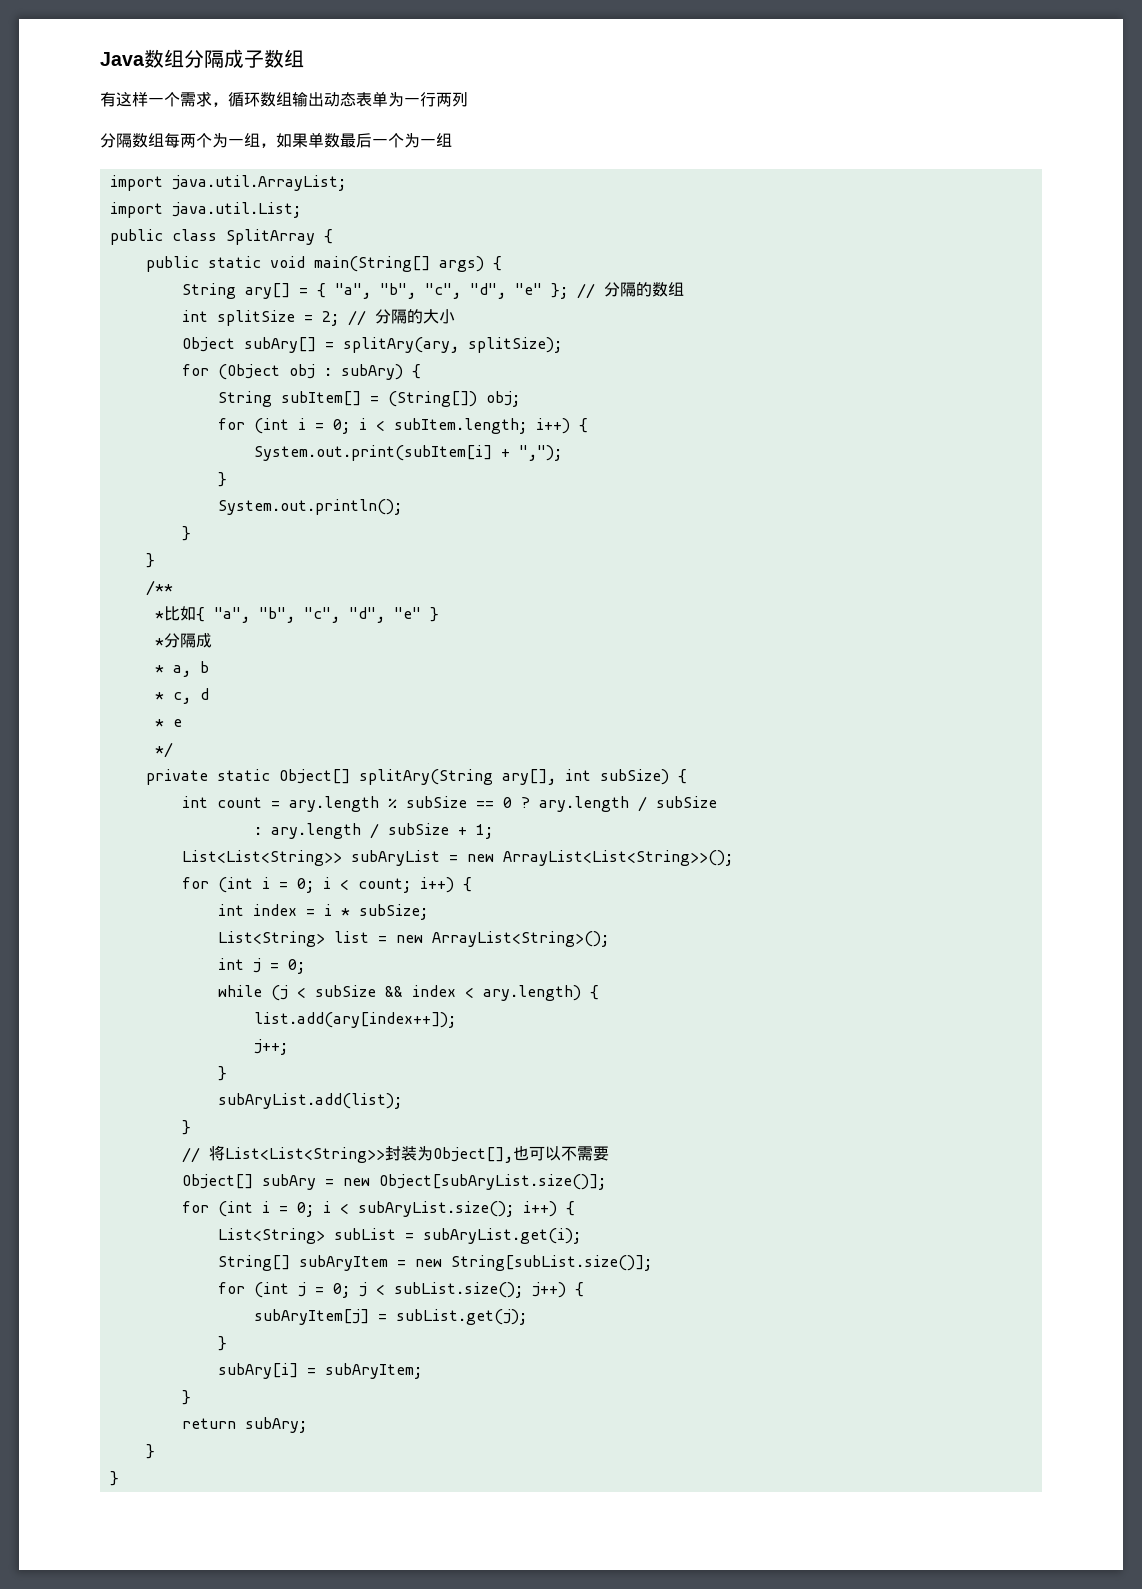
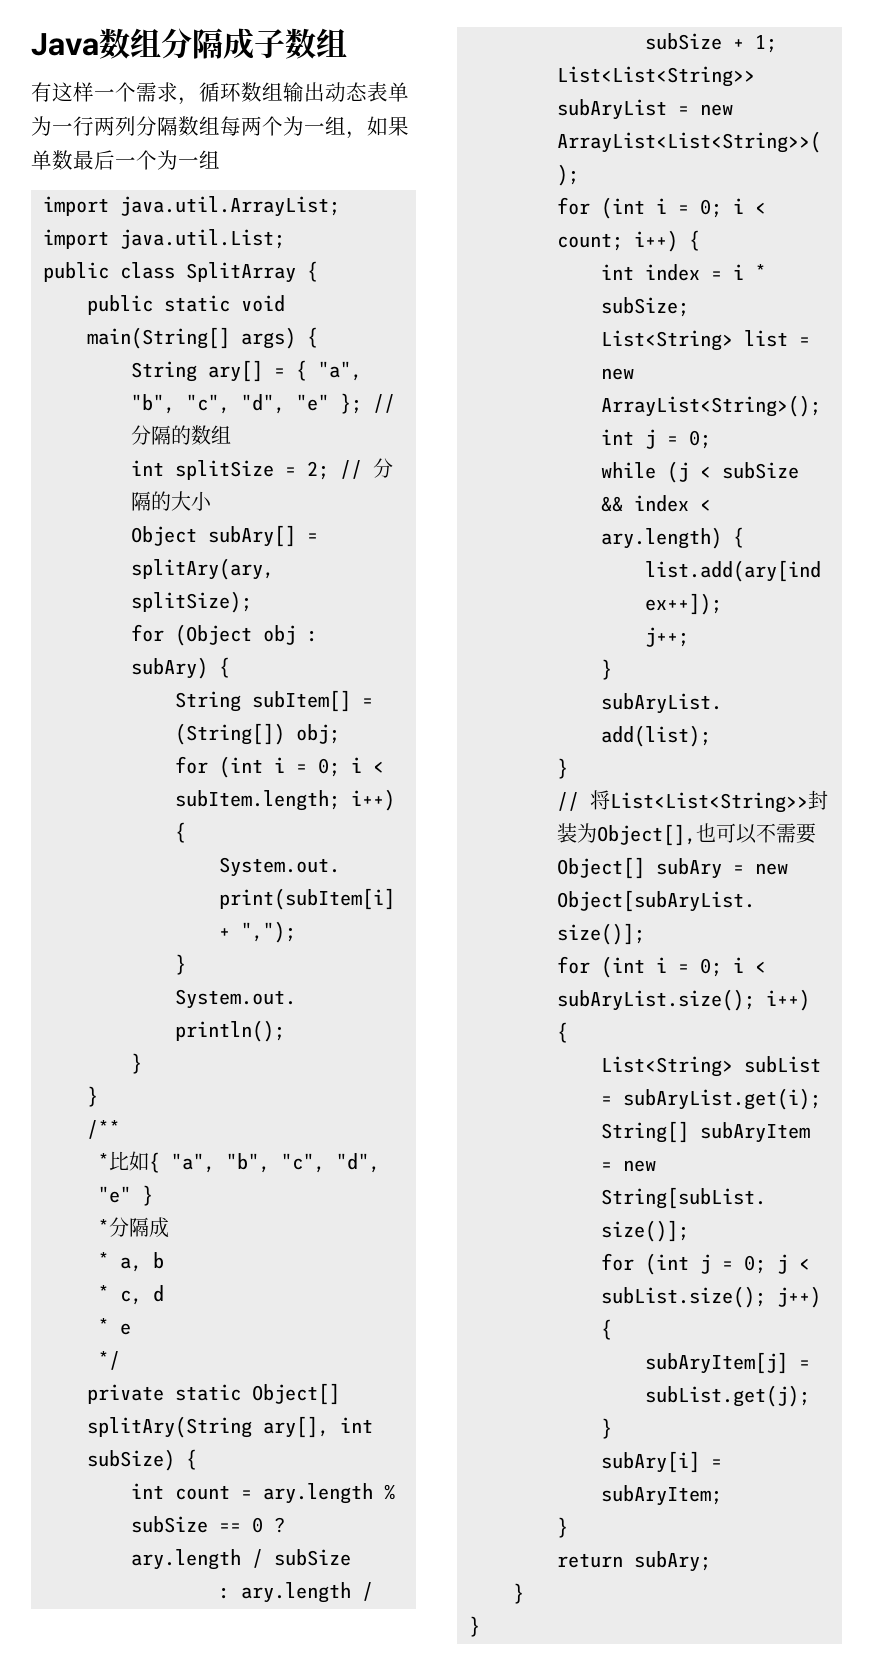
(468, 99) // -> (136, 126) none

